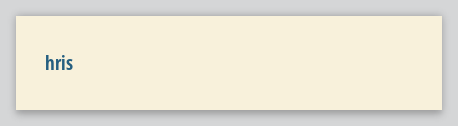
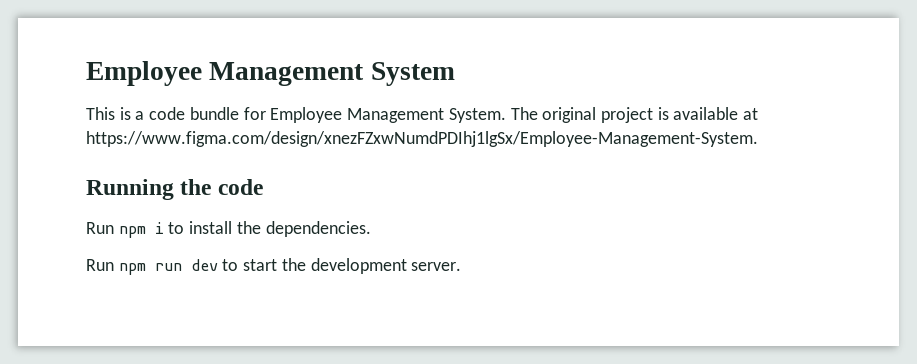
[45,55,73,70] hris -> [86,61,455,86] [86,107,759,123] [86,131,758,147] [86,179,263,200] [86,221,371,238] [86,258,462,275] Employee Management System // This is a code bundle for Employee Management System. The original project is available at https://www.figma.com/design/xnezFZxwNumdPDIhj1lgSx/Employee-Management-System. // Running the code // Run npm i to install the dependencies. // Run npm run dev to start the development server.

